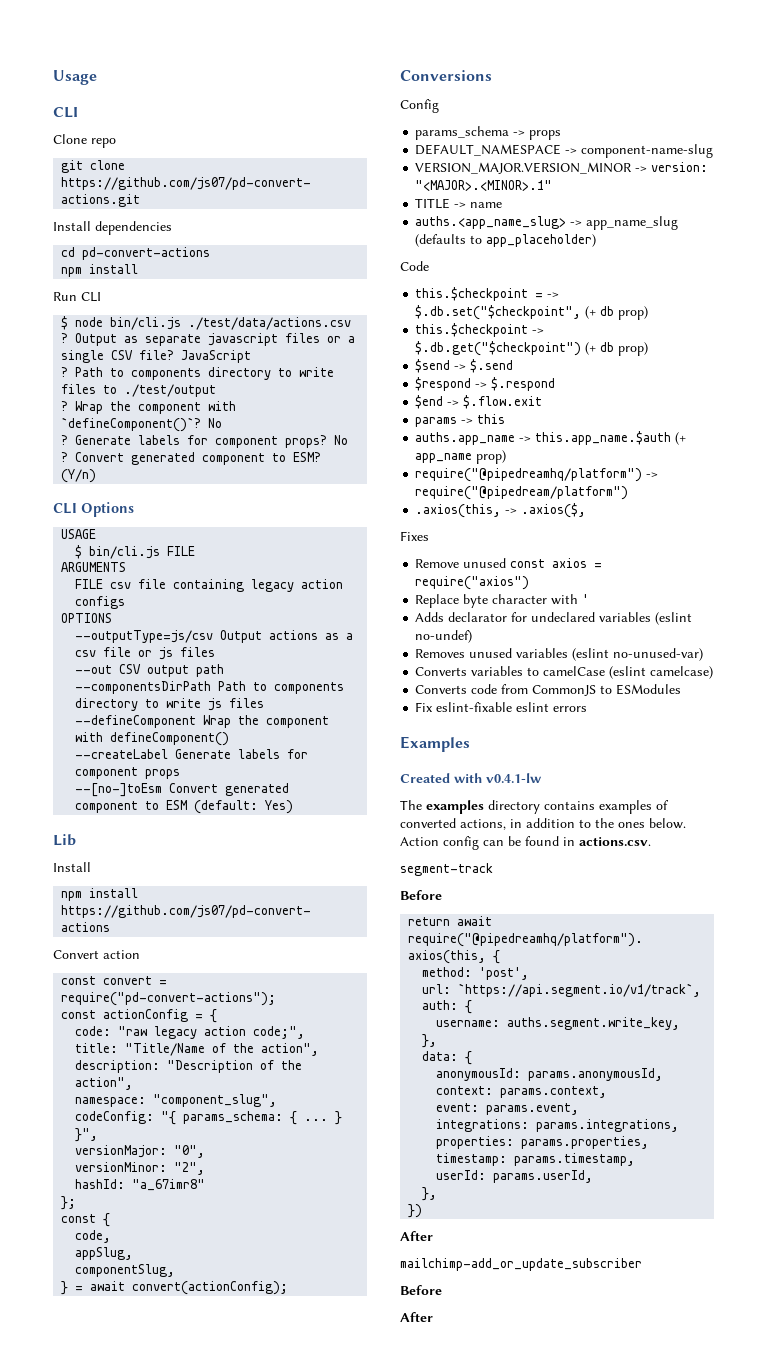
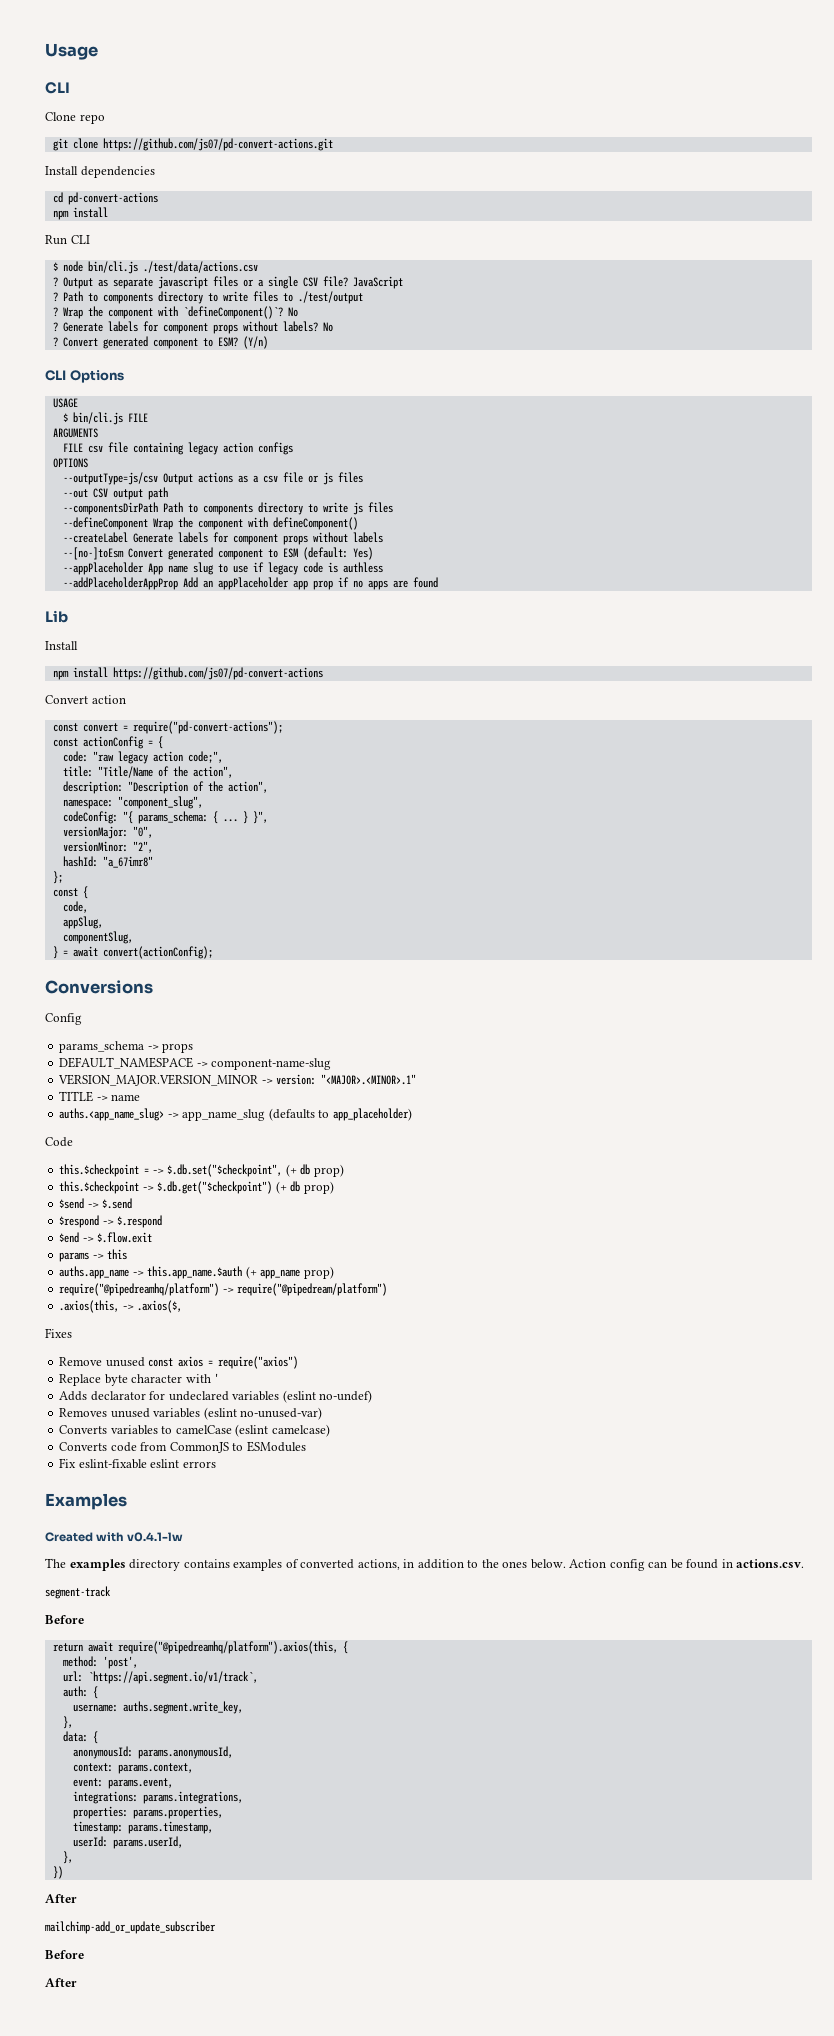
[285,435,328,448] props? -> [212,321,318,334] props without labels?
(181, 774) none -> [312,532,383,543] without labels
(294, 807) none -> [62,562,383,575] [62,577,438,590] // --appPlaceholder App name slug to use if legacy code is authless // --addPlaceholderAppProp Add an appPlaceholder app prop if no apps are found

